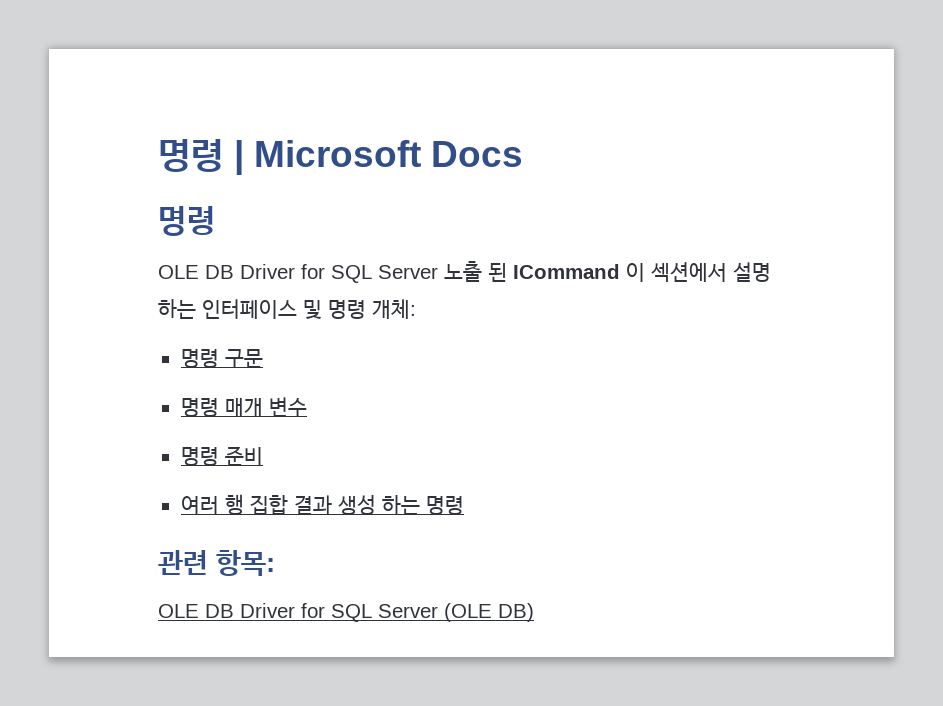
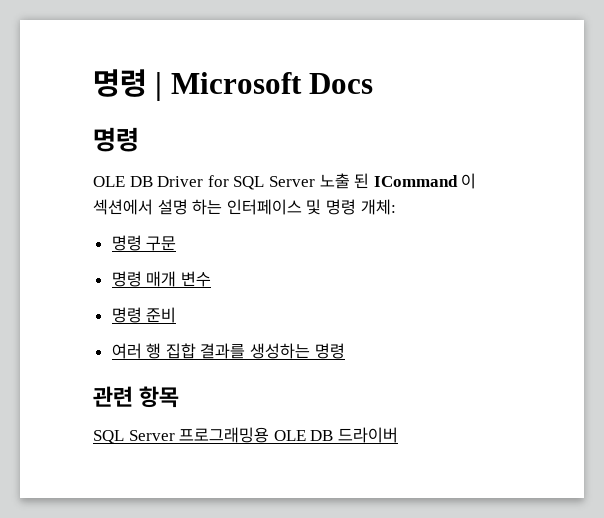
[293,494,420,515] 결과 생성 하는 -> [200,343,311,359] 결과를 생성하는
[216,550,275,576] [158,603,534,622] 항목: // OLE DB Driver for SQL Server (OLE DB) -> [139,386,180,408] [93,427,398,444] 항목 // SQL Server 프로그래밍용 OLE DB 드라이버

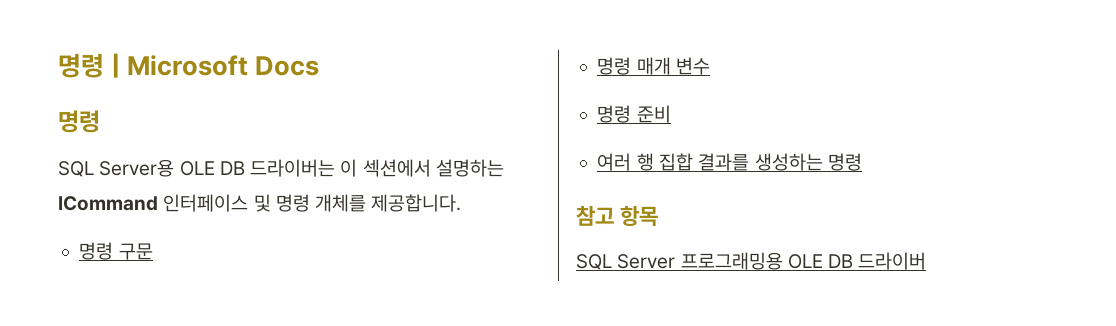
[93,173,477,190] [93,199,223,215] OLE DB Driver for SQL Server 노출 된 ICommand 이 섹션에서 설명 하는 -> [58,159,504,177] [58,196,158,211] SQL Server용 OLE DB 드라이버는 이 섹션에서 설명하는 ICommand
[360,199,396,215] 개체: -> [315,194,462,212] 개체를 제공합니다.
[93,386,133,407] 관련 -> [576,205,614,226] 참고

